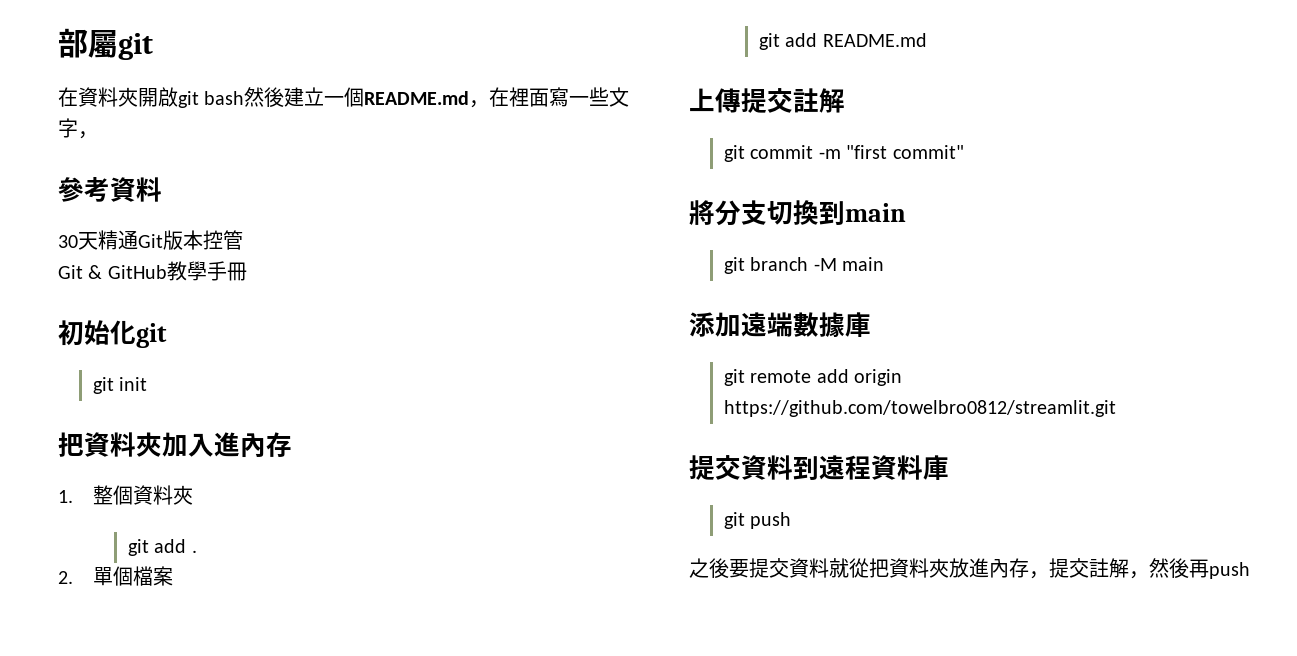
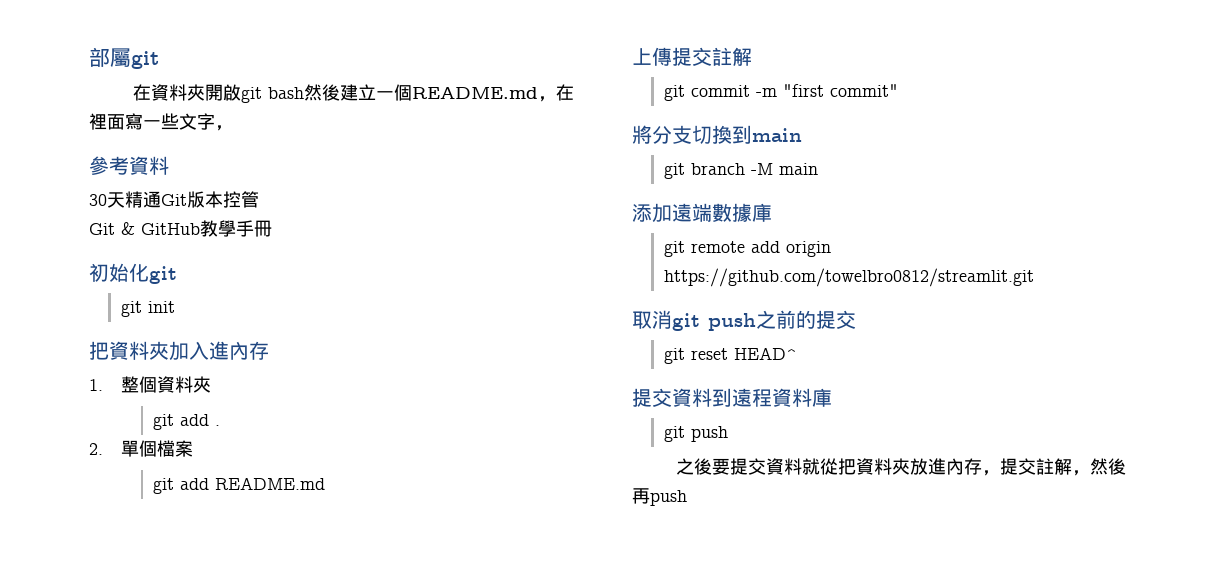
(1116, 408) none -> [632,310,856,331] [664,347,798,364] // 取消git push之前的提交 // git reset HEAD^

